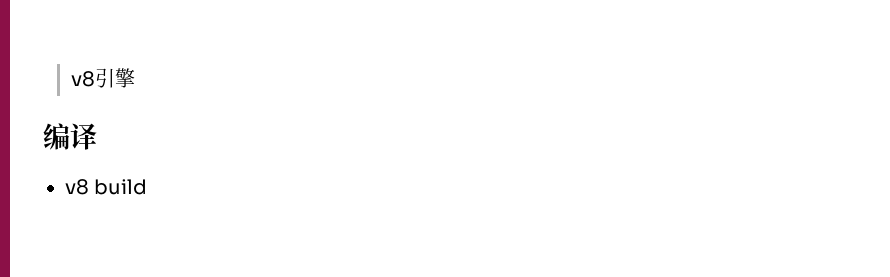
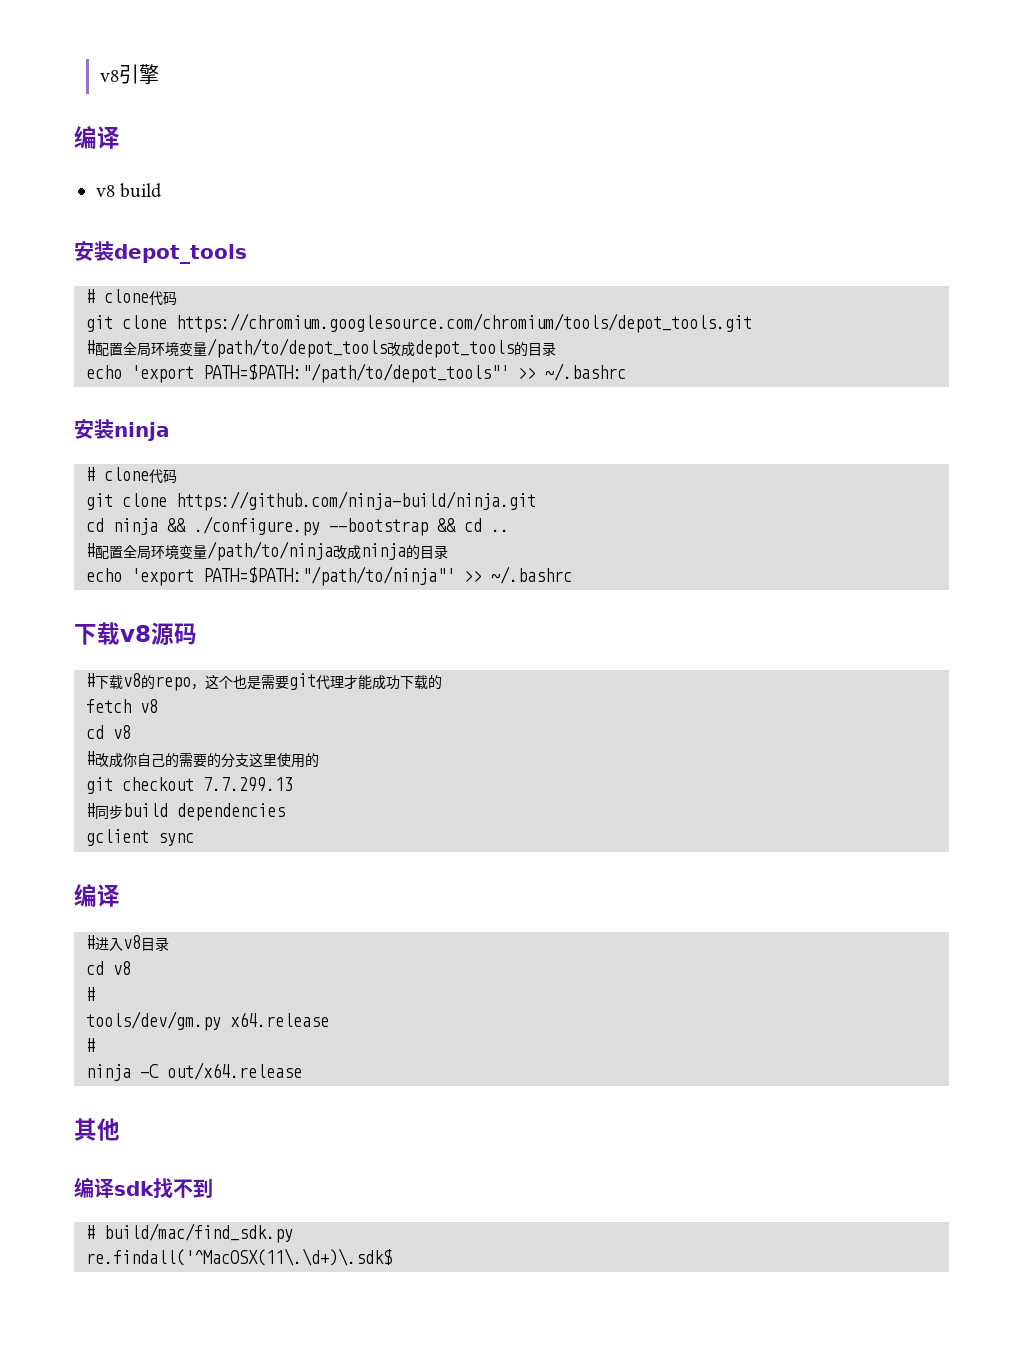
(148, 187) none -> [74,241,247,264] [86,289,177,306] [86,313,752,333] [86,338,556,358] [86,363,626,383] [74,419,170,441] [86,467,177,484] [86,491,536,511] [86,516,509,536] [86,541,448,561] [86,566,572,586] [74,622,197,646] [86,673,442,691] [86,699,158,713] [86,725,131,739] [86,751,319,768] [86,777,293,794] [86,803,285,821] [86,829,194,846] [74,884,120,907] [86,935,169,951] [86,961,131,975] [86,987,95,1001] [86,1011,329,1031] [86,1038,95,1052] [86,1062,302,1081] [74,1118,120,1141] [74,1177,213,1199] [86,1223,293,1243] [86,1248,392,1266] // 安装depot_tools // # clone代码 // git clone https://chromium.googlesource.com/chromium/tools/depot_tools.git // #配置全局环境变量/path/to/depot_tools改成depot_tools的目录 // echo 'export PATH=$PATH:"/path/to/depot_tools"' >> ~/.bashrc // 安装ninja // # clone代码 // git clone https://github.com/ninja-build/ninja.git // cd ninja && ./configure.py --bootstrap && cd .. // #配置全局环境变量/path/to/ninja改成ninja的目录 // echo 'export PATH=$PATH:"/path/to/ninja"' >> ~/.bashrc // 下载v8源码 // #下载v8的repo，这个也是需要git代理才能成功下载的 // fetch v8 // cd v8 // #改成你自己的需要的分支这里使用的 // git checkout 7.7.299.13 // #同步build dependencies // gclient sync // 编译 // #进入v8目录 // cd v8 // # // tools/dev/gm.py x64.release // # // ninja -C out/x64.release // 其他 // 编译sdk找不到 // # build/mac/find_sdk.py // re.findall('^MacOSX(11\.\d+)\.sdk$

